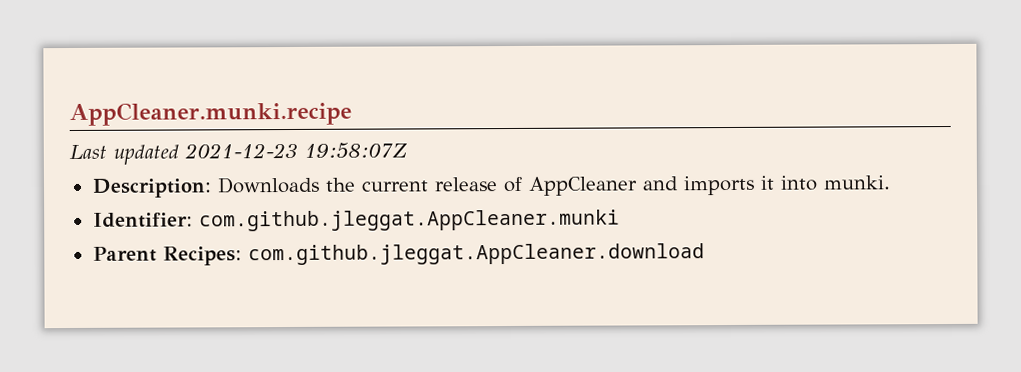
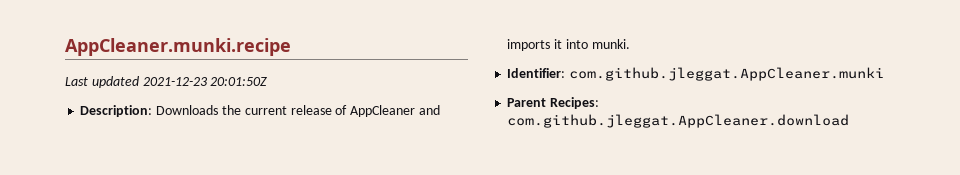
[304,142,408,159] 19:58:07Z -> [210,77,268,86] 20:01:50Z

